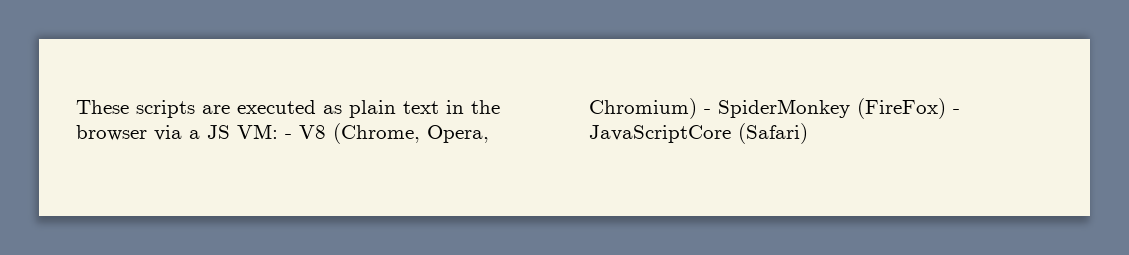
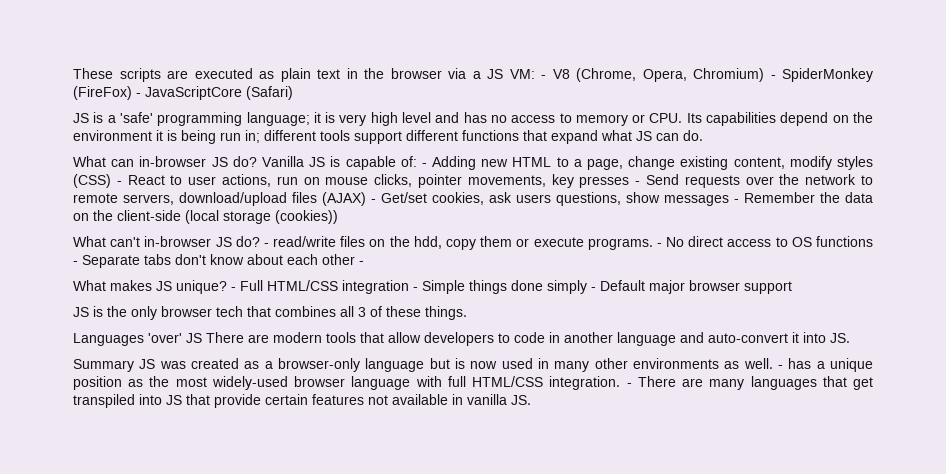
(808, 133) none -> [73,112,874,126] [73,130,703,144] [73,156,873,170] [73,174,873,188] [73,192,873,206] [73,210,338,224] [73,236,873,250] [73,254,364,268] [73,280,792,294] [73,306,467,320] [73,332,850,346] [73,358,874,372] [73,376,874,390] [73,394,531,408] // JS is a 'safe' programming language; it is very high level and has no access to memory or CPU. Its capabilities depend on the environment it is being run in; different tools support different functions that expand what JS can do. // What can in-browser JS do? Vanilla JS is capable of: - Adding new HTML to a page, change existing content, modify styles (CSS) - React to user actions, run on mouse clicks, pointer movements, key presses - Send requests over the network to remote servers, download/upload files (AJAX) - Get/set cookies, ask users questions, show messages - Remember the data on the client-side (local storage (cookies)) // What can't in-browser JS do? - read/write files on the hdd, copy them or execute programs. - No direct access to OS functions - Separate tabs don't know about each other - // What makes JS unique? - Full HTML/CSS integration - Simple things done simply - Default major browser support // JS is the only browser tech that combines all 3 of these things. // Languages 'over' JS There are modern tools that allow developers to code in another language and auto-convert it into JS. // Summary JS was created as a browser-only language but is now used in many other environments as well. - has a unique position as the most widely-used browser language with full HTML/CSS integration. - There are many languages that get transpiled into JS that provide certain features not available in vanilla JS.

